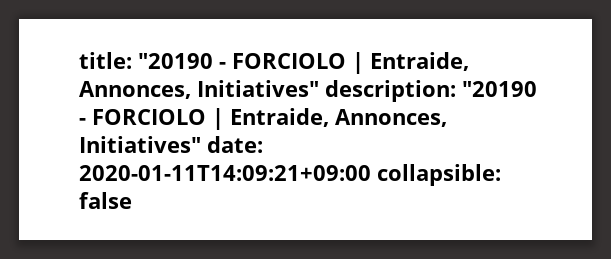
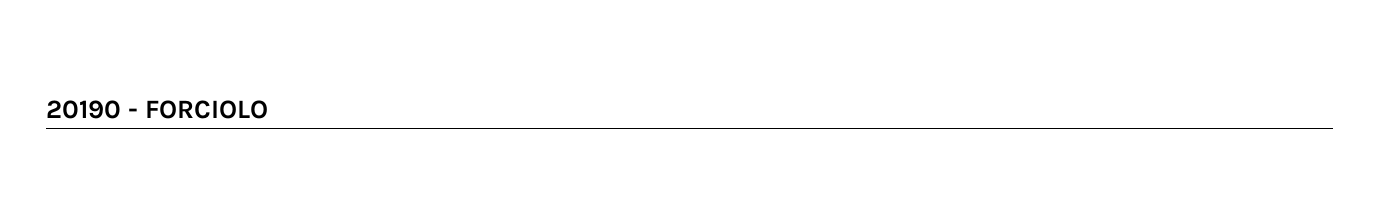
[79,52,469,74] [79,80,537,102] [79,108,447,130] [79,136,263,153] [79,164,501,186] [79,192,132,209] title: "20190 - FORCIOLO | Entraide, Annonces, Initiatives" description: "20190 - FORCIOLO | Entraide, Annonces, Initiatives" date: 2020-01-11T14:09:21+09:00 collapsible: false -> [46,100,269,119] 20190 - FORCIOLO

